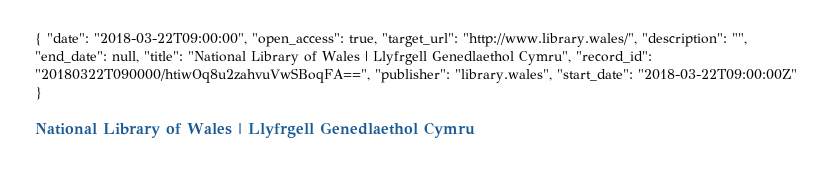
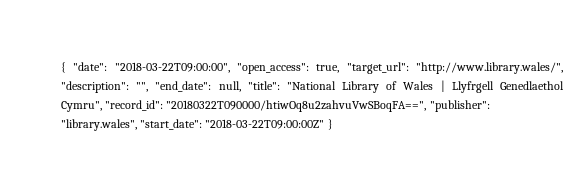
[35,122,475,138] // National Library of Wales | Llyfrgell Genedlaethol Cymru -> (333, 124) none

